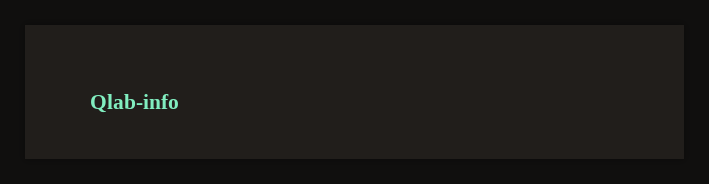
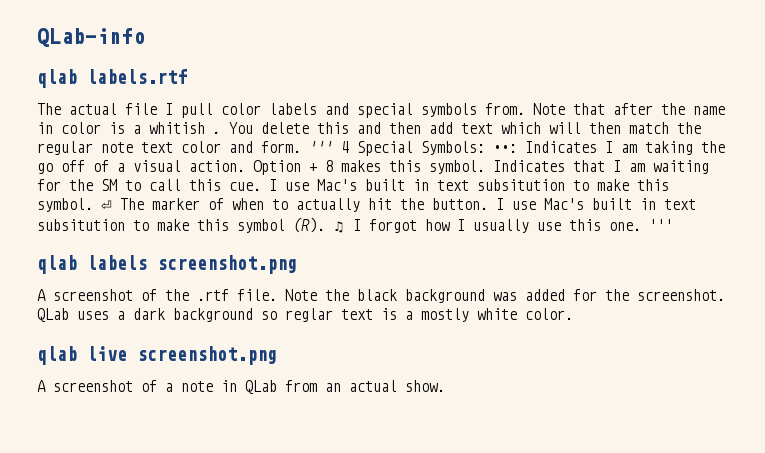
[90,94,179,113] Qlab-info -> [37,28,145,47] [37,69,187,88] [37,103,725,118] [37,122,701,134] [37,141,725,156] [37,160,709,175] [37,179,669,191] [37,198,696,212] [37,217,673,233] [37,255,297,274] [37,289,725,303] [37,308,573,322] [37,346,277,365] [37,380,445,394] QLab-info // qlab labels.rtf // The actual file I pull color labels and special symbols from. Note that after the name in color is a whitish . You delete this and then add text which will then match the regular note text color and form. ''' 4 Special Symbols: ••: Indicates I am taking the go off of a visual action. Option + 8 makes this symbol. Indicates that I am waiting for the SM to call this cue. I use Mac's built in text subsitution to make this symbol. ⏎ The marker of when to actually hit the button. I use Mac's built in text subsitution to make this symbol (R). ♫ I forgot how I usually use this one. ''' // qlab labels screenshot.png // A screenshot of the .rtf file. Note the black background was added for the screenshot. QLab uses a dark background so reglar text is a mostly white color. // qlab live screenshot.png // A screenshot of a note in QLab from an actual show.

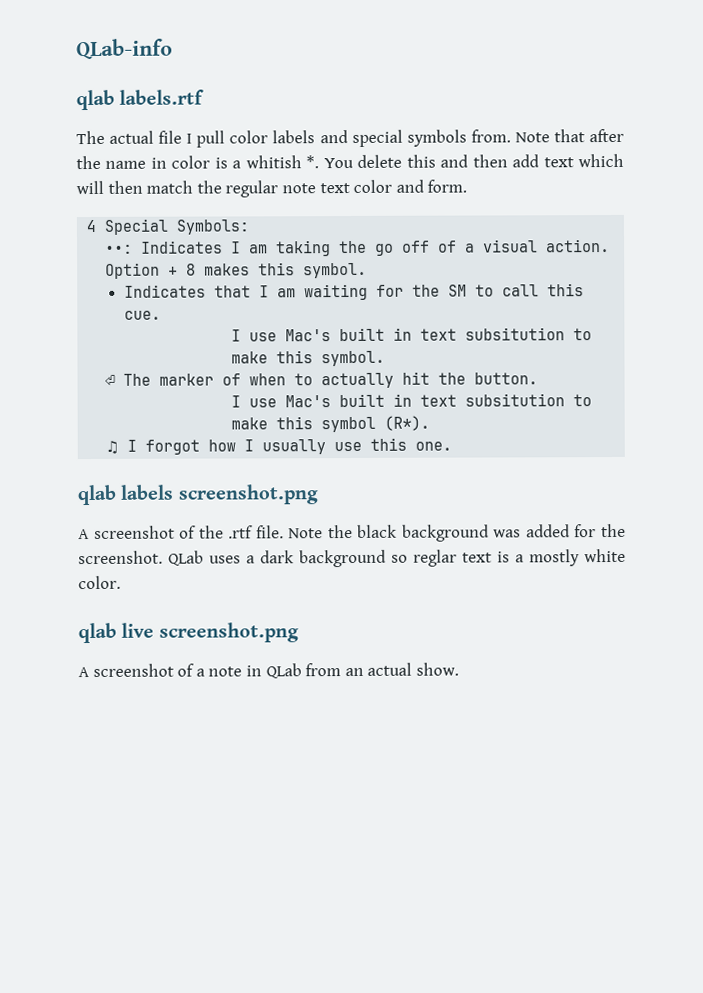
[213,131,221,134] . -> [306,155,320,169] *.
[309,141,333,153] ''' -> (468, 186) //
(485, 148) none -> (250, 227) //
(485, 167) none -> (368, 270) //
(261, 186) none -> (161, 315) //
(93, 205) none -> (386, 358) //
(488, 204) none -> (539, 378) //
[293,217,325,233] (R). -> [384,415,431,431] (R*). //
[649,219,673,231] ''' -> (453, 446) none

